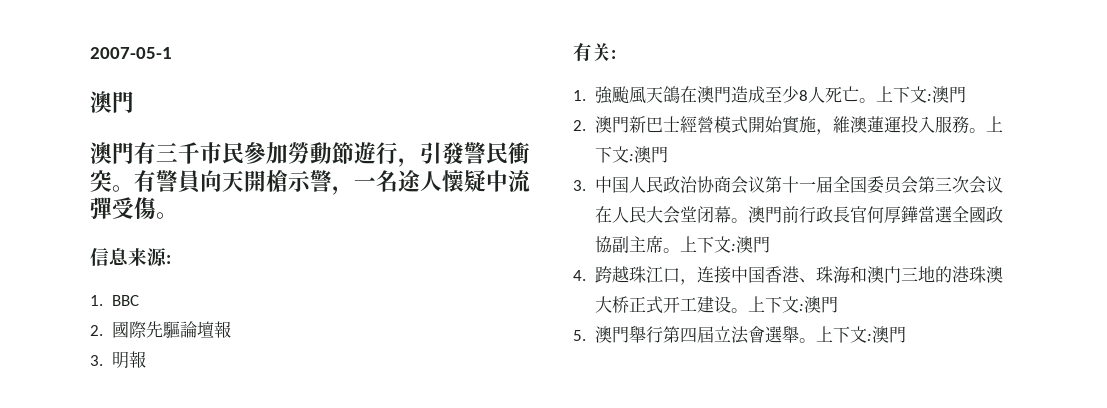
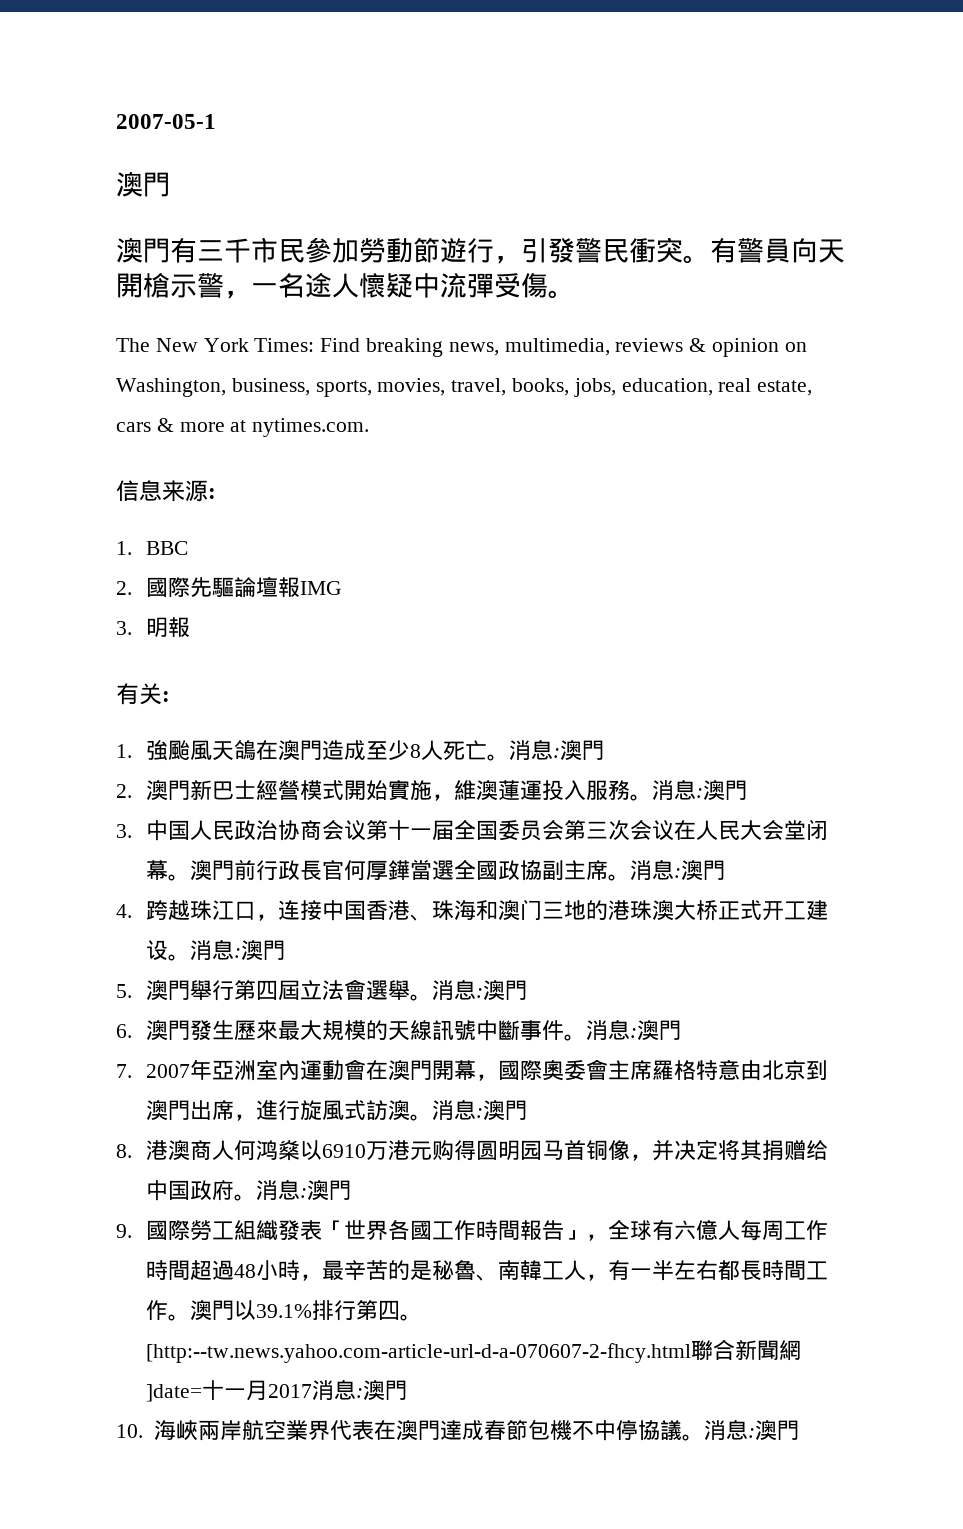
(178, 215) none -> [116,338,807,357] [116,378,813,397] [116,418,370,437] // The New York Times: Find breaking news, multimedia, reviews & opinion on Washington, business, sports, movies, travel, books, jobs, education, real estate, cars & more at nytimes.com.
(231, 329) none -> [299,581,342,595] IMG
[875,86,927,103] 上下文 -> [508,739,553,760] 消息
[985,116,1003,132] [594,146,629,163] 上下文 -> [651,779,696,800] 消息
[679,236,731,253] 上下文 -> [629,859,674,880] 消息
[747,296,799,313] 上下文 -> [189,939,234,960] 消息
[815,326,906,343] 上下文:澳門 -> [431,979,527,1001] [116,1019,681,1041] [116,1059,828,1081] [145,1099,527,1121] [116,1139,828,1161] [145,1179,351,1201] [116,1220,828,1241] [145,1260,828,1281] [145,1300,422,1321] [145,1339,801,1363] [145,1379,407,1402] [116,1419,799,1441] 消息:澳門 // 6.澳門發生歷來最大規模的天線訊號中斷事件。消息:澳門 // 7. 2007年亞洲室內運動會在澳門開幕，國際奧委會主席羅格特意由北京到澳門出席，進行旋風式訪澳。消息:澳門 // 8.港澳商人何鸿燊以6910万港元购得圆明园马首铜像，并决定将其捐赠给中国政府。消息:澳門 // 9.國際勞工組織發表「世界各國工作時間報告」，全球有六億人每周工作時間超過48小時，最辛苦的是秘魯、南韓工人，有一半左右都長時間工作。澳門以39.1%排行第四。[http:--tw.news.yahoo.com-article-url-d-a-070607-2-fhcy.html聯合新聞網]date=十一月2017消息:澳門 // 10.海峽兩岸航空業界代表在澳門達成春節包機不中停協議。消息:澳門

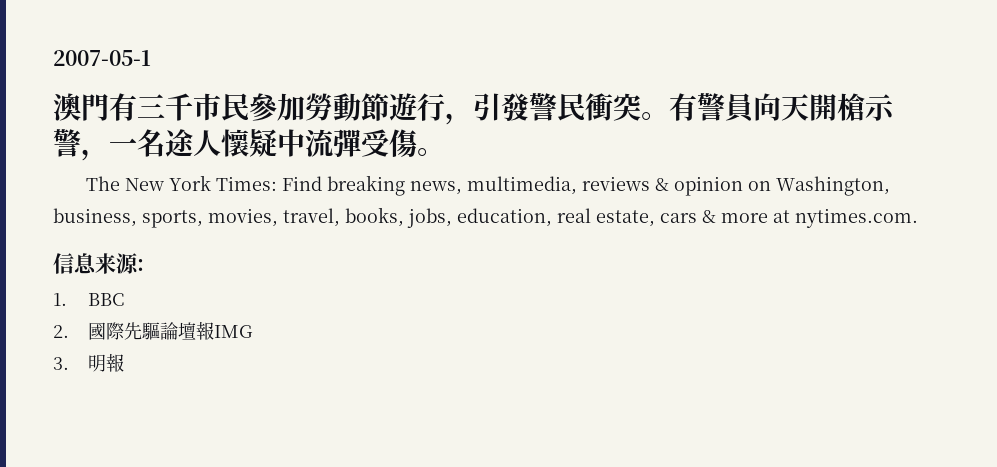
[116,237,170,263] // 澳門 -> (109, 107) none
[116,683,170,705] [116,739,604,761] [116,779,747,801] [116,819,828,841] [145,859,725,881] [116,899,828,921] [145,939,285,961] [116,979,527,1001] [116,1019,681,1041] [116,1059,828,1081] [145,1099,527,1121] [116,1139,828,1161] [145,1179,351,1201] [116,1220,828,1241] [145,1260,828,1281] [145,1300,422,1321] [145,1339,801,1363] [145,1379,407,1402] [116,1419,799,1441] // 有关: // 1.強颱風天鴿在澳門造成至少8人死亡。消息:澳門 // 2.澳門新巴士經營模式開始實施，維澳蓮運投入服務。消息:澳門 // 3.中国人民政治协商会议第十一届全国委员会第三次会议在人民大会堂闭幕。澳門前行政長官何厚鏵當選全國政協副主席。消息:澳門 // 4.跨越珠江口，连接中国香港、珠海和澳门三地的港珠澳大桥正式开工建设。消息:澳門 // 5.澳門舉行第四屆立法會選舉。消息:澳門 // 6.澳門發生歷來最大規模的天線訊號中斷事件。消息:澳門 // 7. 2007年亞洲室內運動會在澳門開幕，國際奧委會主席羅格特意由北京到澳門出席，進行旋風式訪澳。消息:澳門 // 8.港澳商人何鸿燊以6910万港元购得圆明园马首铜像，并决定将其捐赠给中国政府。消息:澳門 // 9.國際勞工組織發表「世界各國工作時間報告」，全球有六億人每周工作時間超過48小時，最辛苦的是秘魯、南韓工人，有一半左右都長時間工作。澳門以39.1%排行第四。[http:--tw.news.yahoo.com-article-url-d-a-070607-2-fhcy.html聯合新聞網]date=十一月2017消息:澳門 // 10.海峽兩岸航空業界代表在澳門達成春節包機不中停協議。消息:澳門 -> (125, 362) none

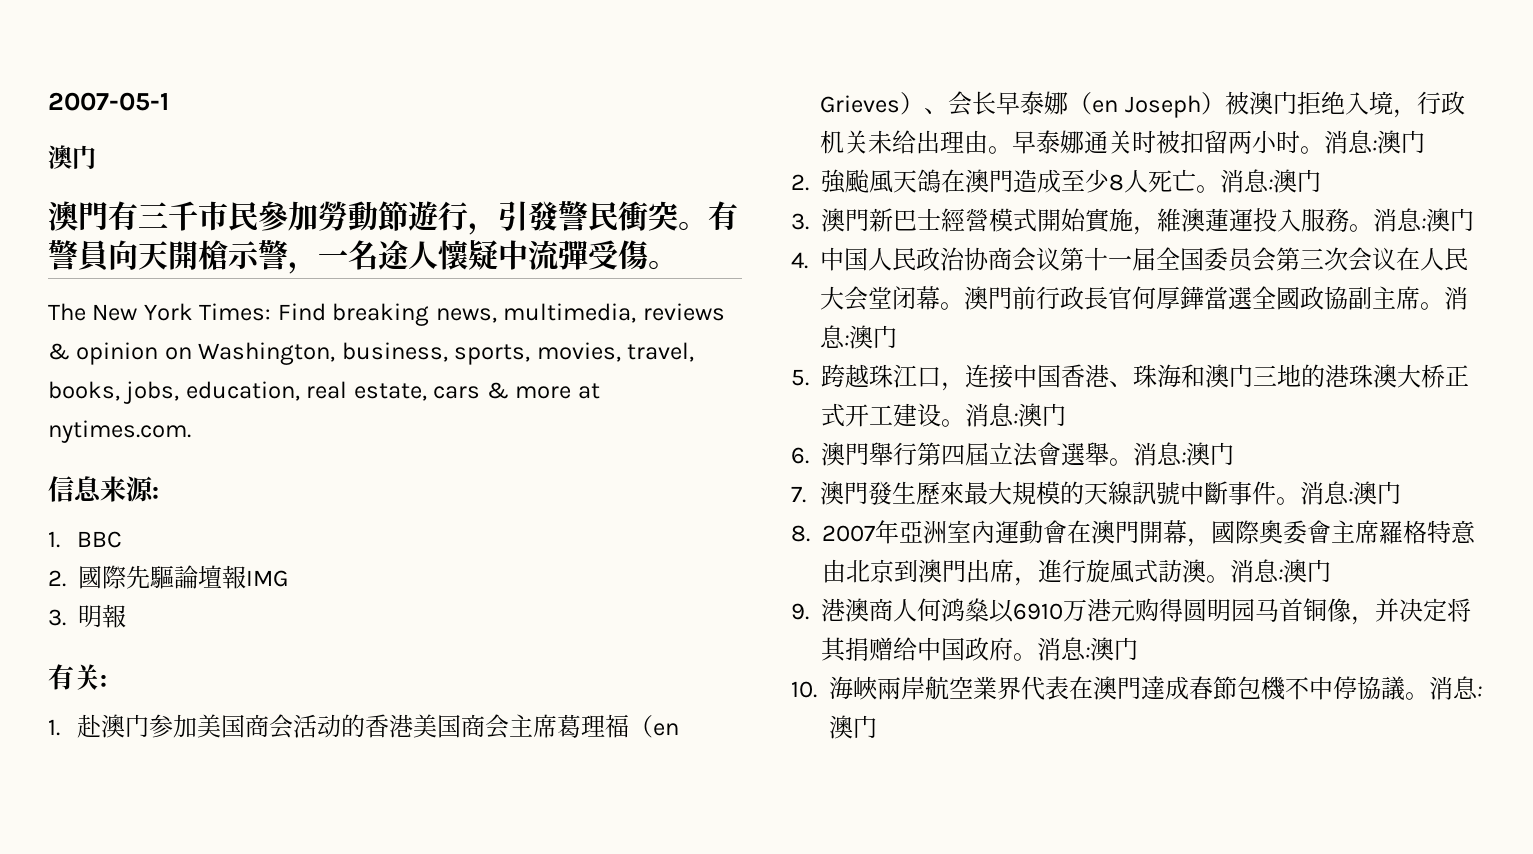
(151, 58) none -> [48,145,96,169] // 澳门
(125, 362) none -> [48,664,107,690] [48,714,680,739] [820,91,1465,118] [820,130,1426,154] [791,169,1321,194] [791,208,1474,235] [791,247,1469,272] [820,286,1469,311] [820,325,898,349] [791,364,1469,391] [821,403,1066,427] [791,442,1234,467] [791,481,1402,505] [791,520,1476,547] [822,559,1331,586] [791,598,1471,625] [821,637,1138,662] [791,676,1482,700] [829,715,877,739] // 有关: // 1.赴澳门参加美国商会活动的香港美国商会主席葛理福（en Grieves）、会长早泰娜（en Joseph）被澳门拒绝入境，行政机关未给出理由。早泰娜通关时被扣留两小时。消息:澳门 // 2.強颱風天鴿在澳門造成至少8人死亡。消息:澳门 // 3.澳門新巴士經營模式開始實施，維澳蓮運投入服務。消息:澳门 // 4.中国人民政治协商会议第十一届全国委员会第三次会议在人民大会堂闭幕。澳門前行政長官何厚鏵當選全國政協副主席。消息:澳门 // 5.跨越珠江口，连接中国香港、珠海和澳门三地的港珠澳大桥正式开工建设。消息:澳门 // 6.澳門舉行第四屆立法會選舉。消息:澳门 // 7.澳門發生歷來最大規模的天線訊號中斷事件。消息:澳门 // 8. 2007年亞洲室內運動會在澳門開幕，國際奧委會主席羅格特意由北京到澳門出席，進行旋風式訪澳。消息:澳门 // 9.港澳商人何鸿燊以6910万港元购得圆明园马首铜像，并决定将其捐赠给中国政府。消息:澳门 // 10.海峽兩岸航空業界代表在澳門達成春節包機不中停協議。消息:澳门

